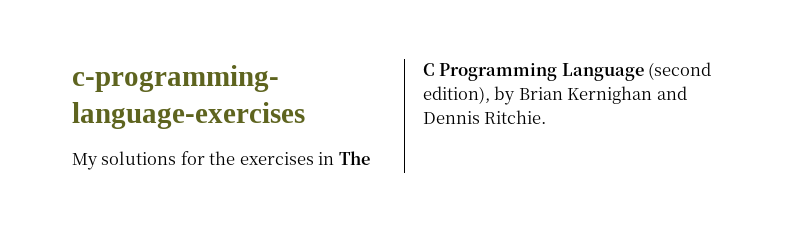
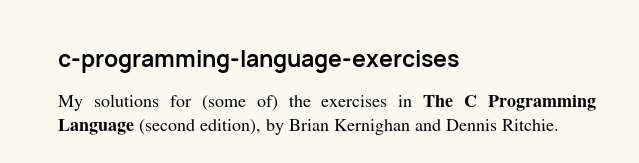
(205, 158) none -> [201,95,278,111] (some of)

